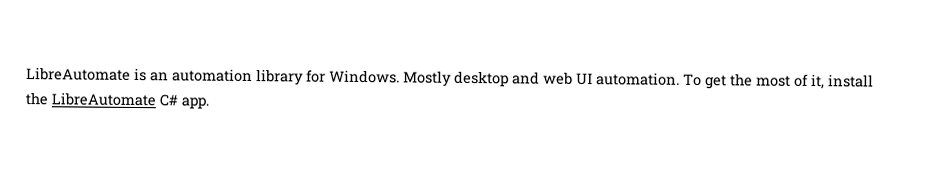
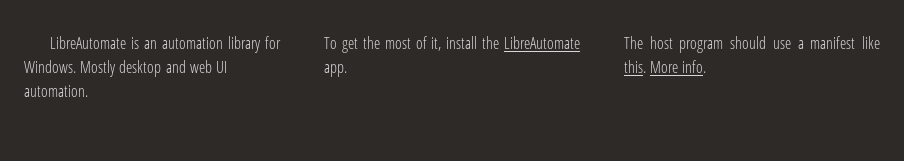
(680, 79) none -> (88, 91) //
[159,94,178,107] C# -> (580, 42) none
(209, 103) none -> [624,36,880,53] [624,60,707,73] // The host program should use a manifest like this. More info.

